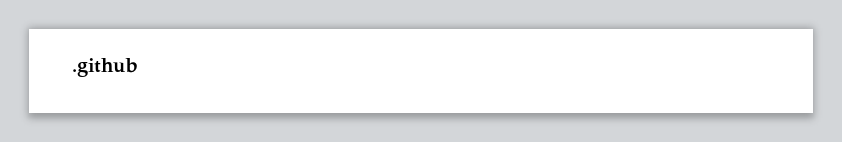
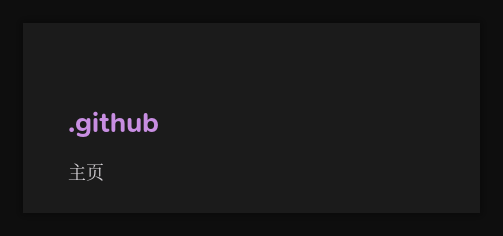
(138, 67) none -> [68,163,104,182] // 主页

